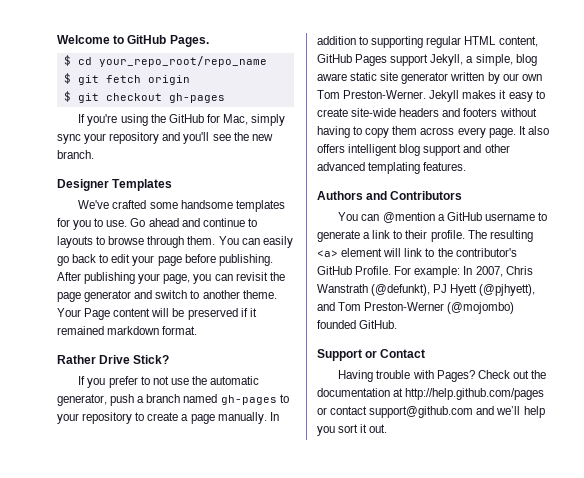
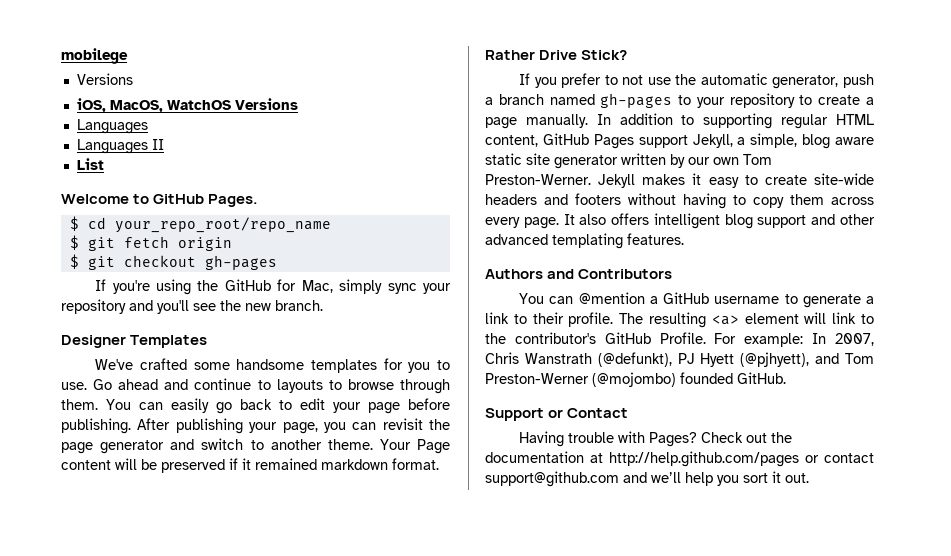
(57, 39) none -> [61,48,128,64] [76,73,133,85] [76,98,298,113] [76,119,148,134] [76,139,164,154] [76,158,104,170] mobilege // Versions // iOS, MacOS, WatchOS Versions // Languages // Languages II // List //

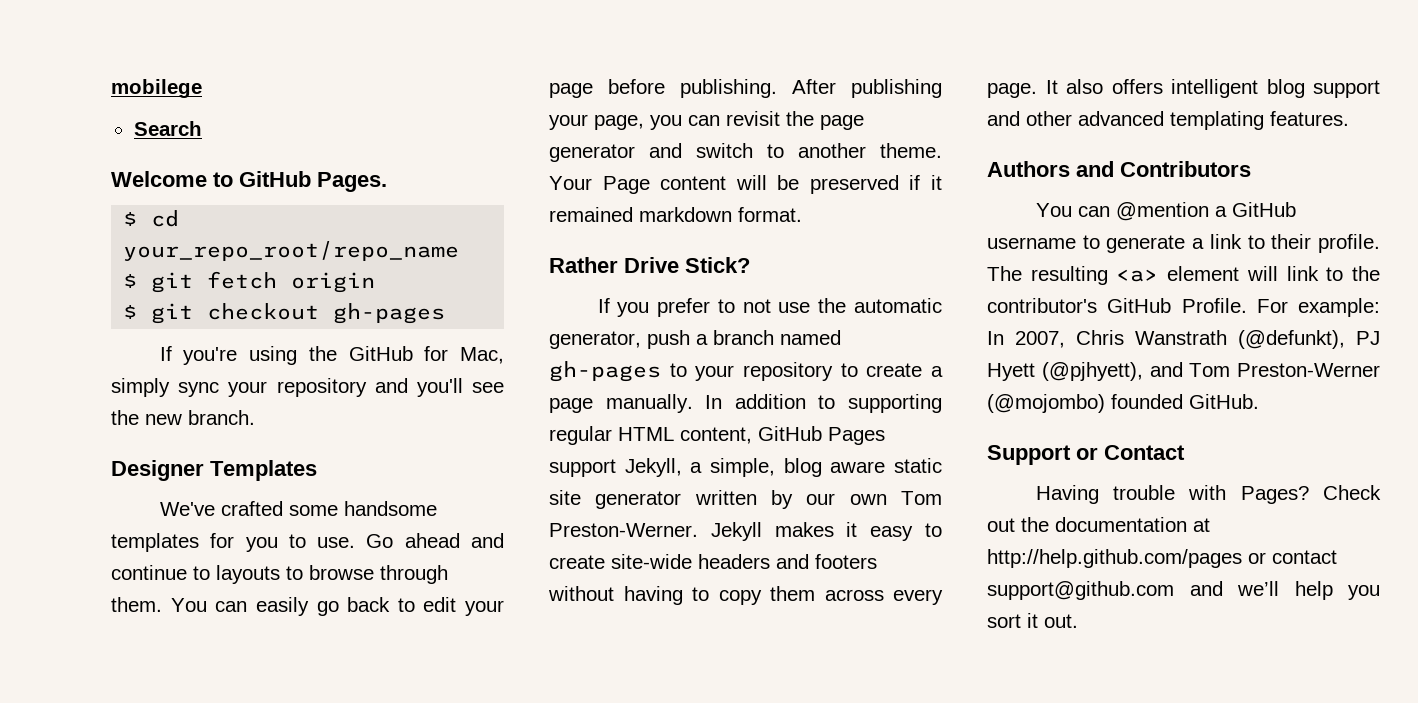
[76,73,133,85] [76,98,298,113] [76,119,148,134] [76,139,164,154] [76,158,104,170] Versions // iOS, MacOS, WatchOS Versions // Languages // Languages II // List -> [133,121,202,136] Search

